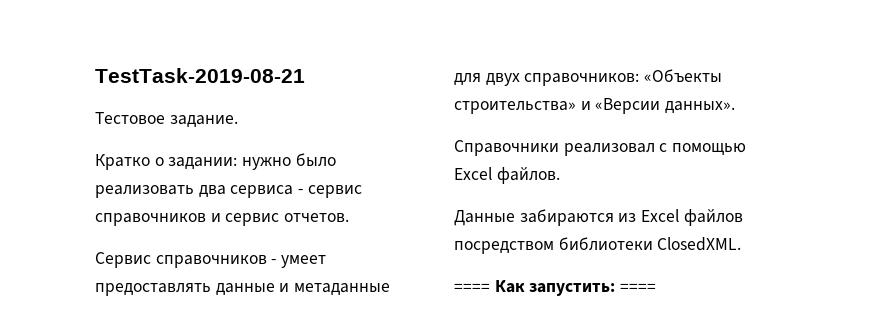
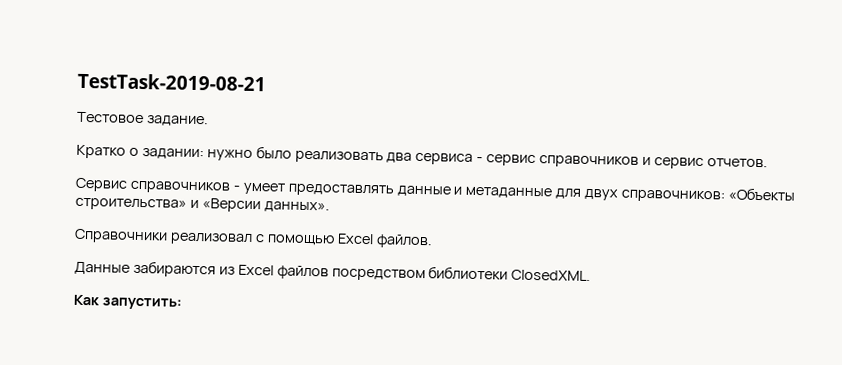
[454,283,490,292] ==== -> (592, 275) none
[620,283,657,292] ==== -> (182, 303) none

